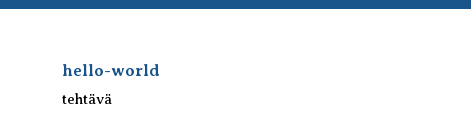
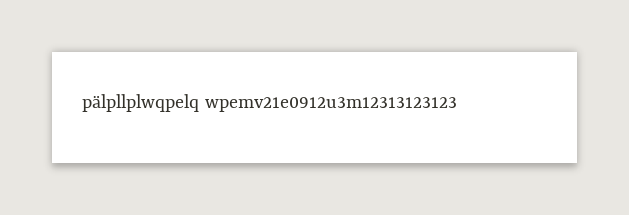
[62,64,160,76] [62,93,112,104] hello-world // tehtävä -> [82,94,457,112] pälpllplwqpelq wpemv21e0912u3m12313123123

